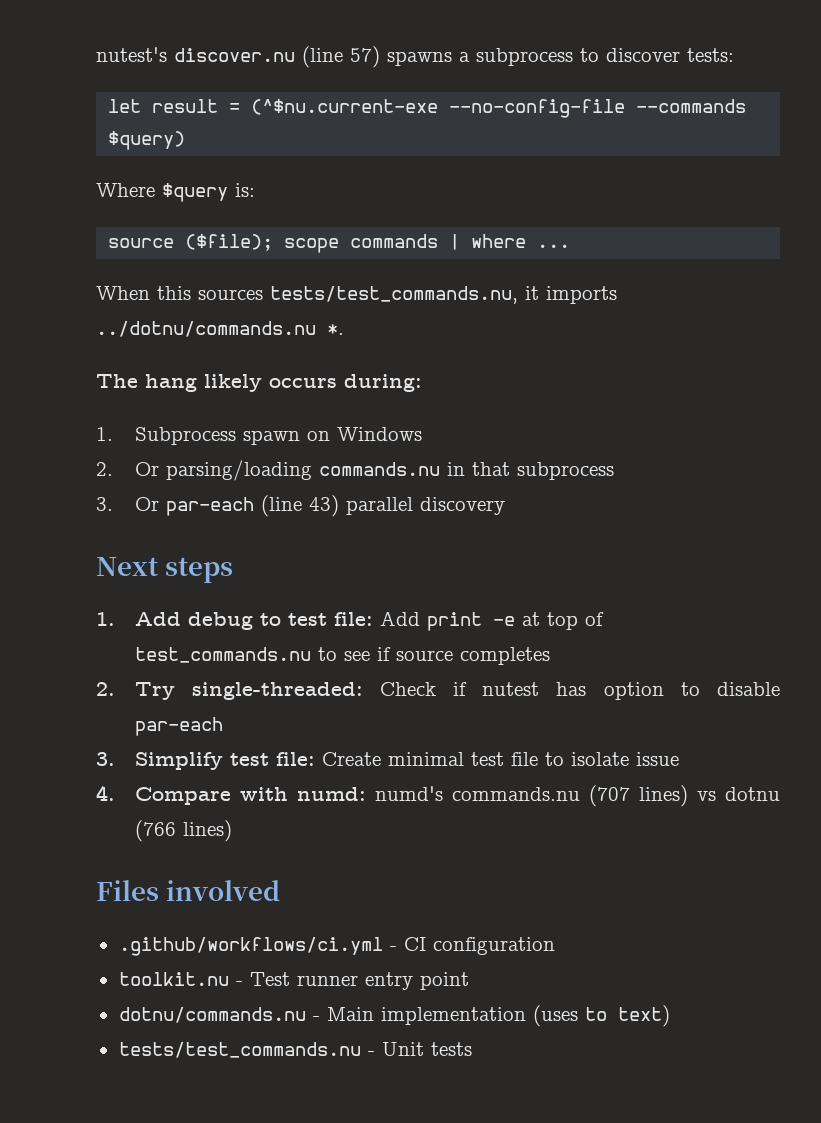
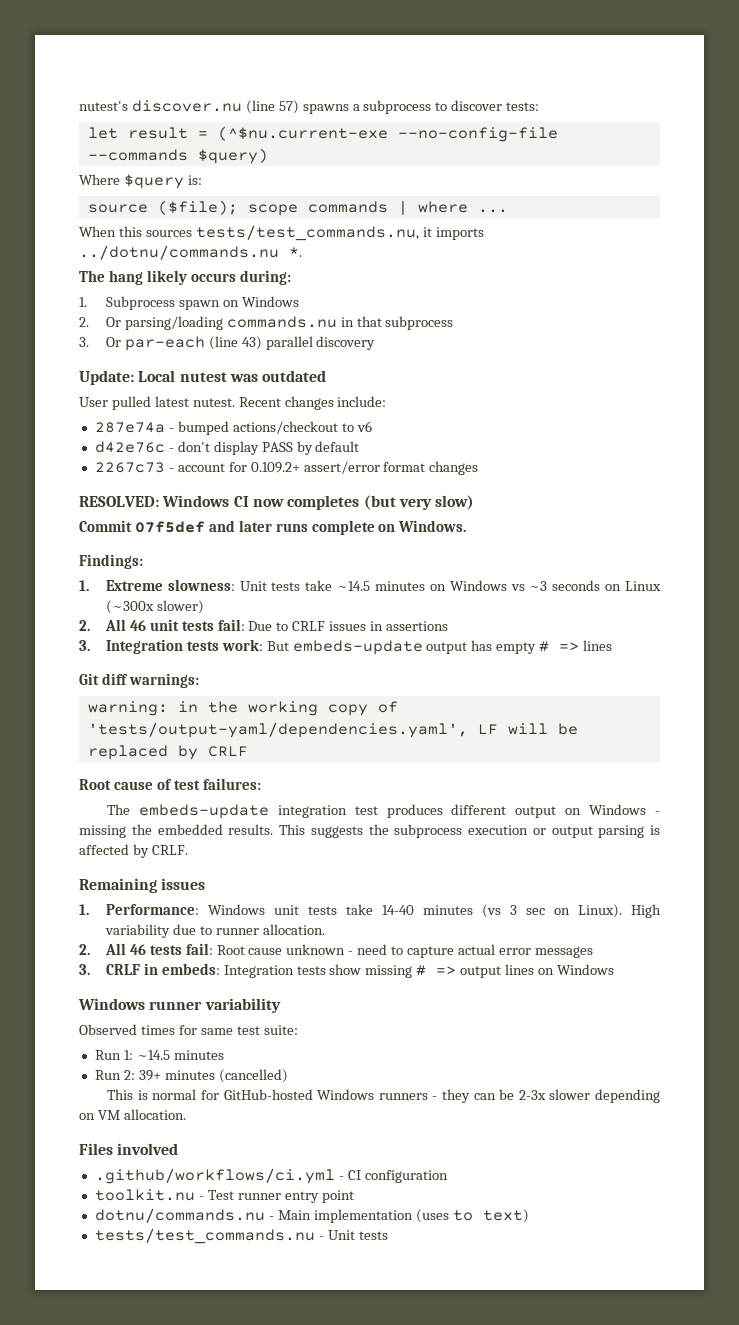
[96,557,234,583] [96,611,604,631] [134,647,550,665] [96,682,780,700] [134,717,223,736] [96,752,679,770] [96,785,781,807] [134,820,232,842] Next steps // 1. Add debug to test file: Add print -e at top of test_commands.nu to see if source completes // 2. Try single-threaded: Check if nutest has option to disable par-each // 3. Simplify test file: Create minimal test file to isolate issue // 4. Compare with numd: numd's commands.nu (707 lines) vs dotnu (766 lines) -> [79,370,327,385] [79,396,387,410] [94,421,372,435] [94,441,360,455] [94,461,479,475] [79,495,475,510] [79,520,467,535] [79,554,143,569] [79,579,661,591] [105,600,204,614] [79,619,449,631] [79,639,613,655] [79,673,200,688] [87,701,398,716] [87,722,578,738] [87,745,248,760] [79,778,262,790] [107,804,660,819] [79,824,660,838] [79,844,188,858] [79,878,206,893] [79,904,662,918] [104,924,325,938] [79,943,593,958] [79,963,614,978] [78,998,281,1013] [79,1024,298,1035] [94,1050,224,1060] [94,1069,288,1083] [107,1089,660,1103] [79,1109,186,1120] Update: Local nutest was outdated // User pulled latest nutest. Recent changes include: // 287e74a - bumped actions/checkout to v6 // d42e76c - don't display PASS by default // 2267c73 - account for 0.109.2+ assert/error format changes // RESOLVED: Windows CI now completes (but very slow) // Commit 07f5def and later runs complete on Windows. // Findings: // 1. Extreme slowness: Unit tests take ~14.5 minutes on Windows vs ~3 seconds on Linux (~300x slower) // 2. All 46 unit tests fail: Due to CRLF issues in assertions // 3. Integration tests work: But embeds-update output has empty # => lines // Git diff warnings: // warning: in the working copy of 'tests/output-yaml/dependencies.yaml', LF will be replaced by CRLF // Root cause of test failures: // The embeds-update integration test produces different output on Windows - missing the embedded results. This suggests the subprocess execution or output parsing is affected by CRLF. // Remaining issues // 1. Performance: Windows unit tests take 14-40 minutes (vs 3 sec on Linux). High variability due to runner allocation. // 2. All 46 tests fail: Root cause unknown - need to capture actual error messages // 3. CRLF in embeds: Integration tests show missing # => output lines on Windows // Windows runner variability // Observed times for same test suite: // Run 1: ~14.5 minutes // Run 2: 39+ minutes (cancelled) // This is normal for GitHub-hosted Windows runners - they can be 2-3x slower depending on VM allocation.

